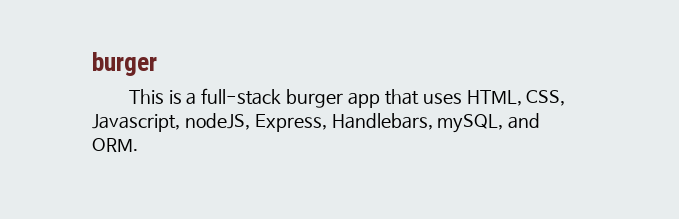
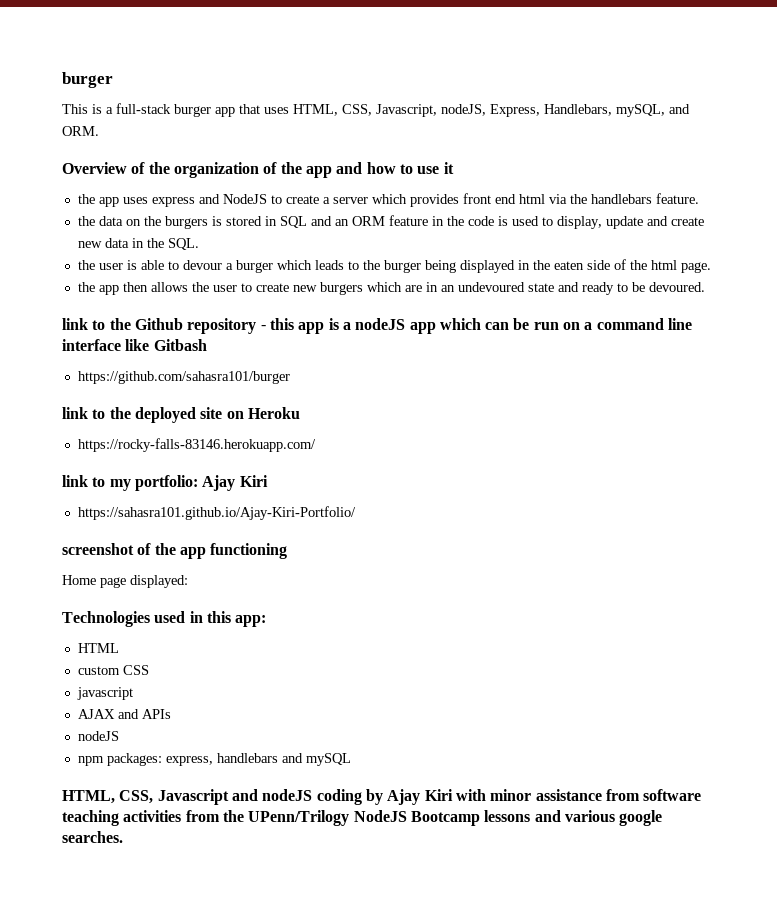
(138, 145) none -> [62,162,454,178] [77,193,699,207] [77,215,704,229] [77,238,199,250] [77,259,711,273] [77,282,705,295] [62,318,693,334] [62,339,207,351] [77,371,290,384] [62,407,300,423] [77,438,316,452] [62,475,268,491] [77,506,356,520] [62,543,288,559] [62,575,188,588] [62,611,267,627] [77,643,119,653] [77,665,149,675] [76,687,133,700] [77,709,171,719] [77,731,119,741] [77,753,351,766] [62,789,702,805] [62,810,663,826] [62,831,123,843] // Overview of the organization of the app and how to use it // the app uses express and NodeJS to create a server which provides front end html via the handlebars feature. // the data on the burgers is stored in SQL and an ORM feature in the code is used to display, update and create new data in the SQL. // the user is able to devour a burger which leads to the burger being displayed in the eaten side of the html page. // the app then allows the user to create new burgers which are in an undevoured state and ready to be devoured. // link to the Github repository - this app is a nodeJS app which can be run on a command line interface like Gitbash // https://github.com/sahasra101/burger // link to the deployed site on Heroku // https://rocky-falls-83146.herokuapp.com/ // link to my portfolio: Ajay Kiri // https://sahasra101.github.io/Ajay-Kiri-Portfolio/ // screenshot of the app functioning // Home page displayed: // Technologies used in this app: // HTML // custom CSS // javascript // AJAX and APIs // nodeJS // npm packages: express, handlebars and mySQL // HTML, CSS, Javascript and nodeJS coding by Ajay Kiri with minor assistance from software teaching activities from the UPenn/Trilogy NodeJS Bootcamp lessons and various google searches.

